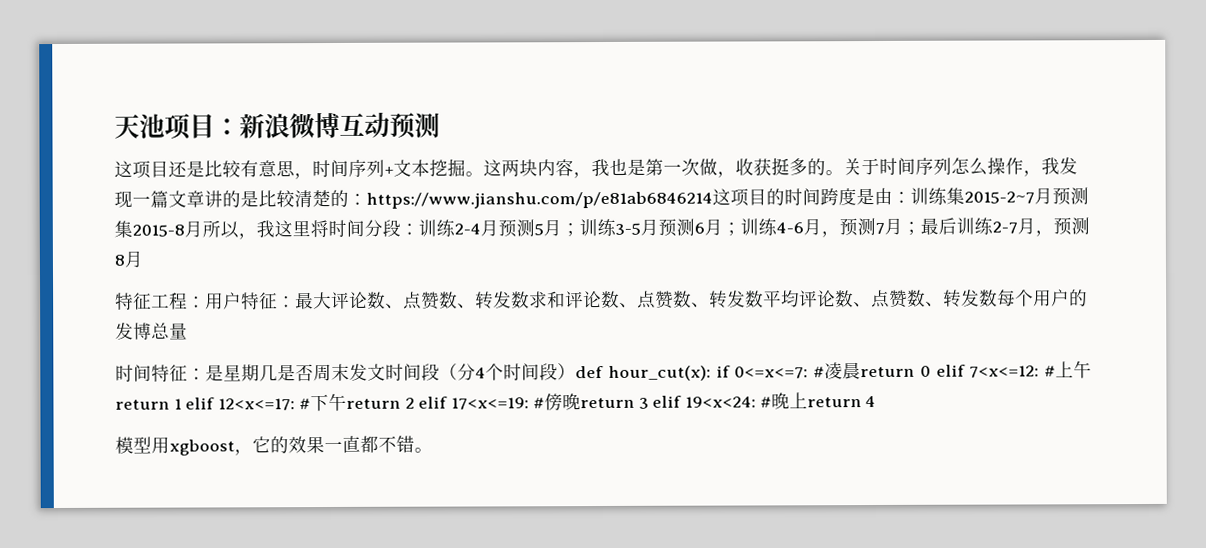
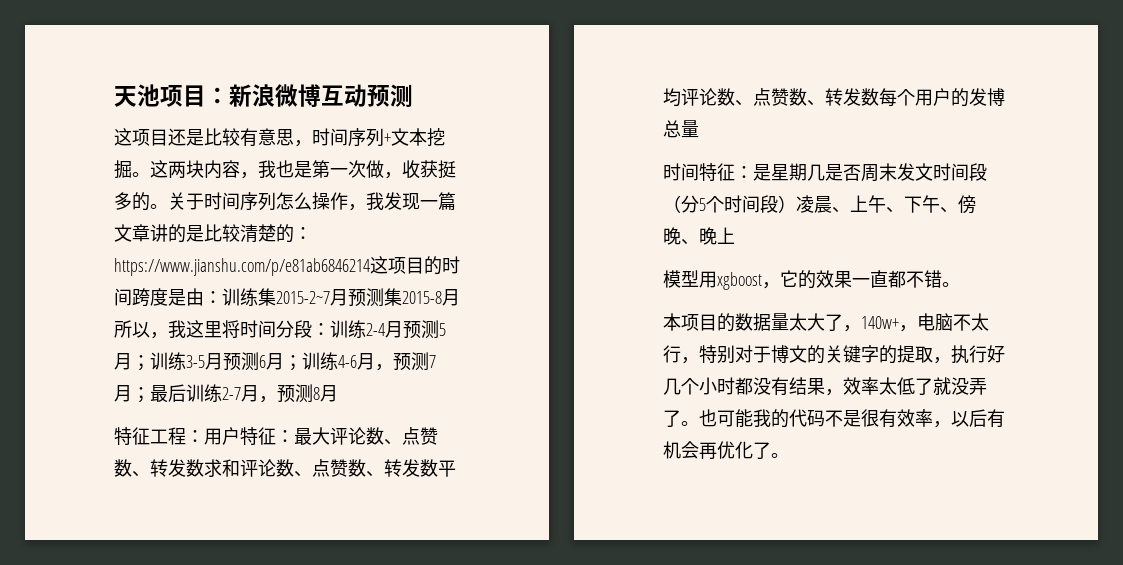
[475,367,486,379] 4 -> [699,198,706,211] 5
[575,361,1092,381] [115,393,772,412] def hour_cut(x): if 0<=x<=7: #凌晨return 0 elif 7<x<=12: #上午return 1 elif 12<x<=17: #下午return 2 elif 17<x<=19: #傍晚return 3 elif 19<x<24: # -> [796,195,976,214] [663,227,699,245] 凌晨、上午、下午、傍晚、
[806,395,877,408] return 4 -> (735, 235) none
(433, 450) none -> [663,313,989,332] [663,345,1005,364] [663,377,987,396] [663,409,1005,428] [663,441,789,460] // 本项目的数据量太大了，140w+，电脑不太行，特别对于博文的关键字的提取，执行好几个小时都没有结果，效率太低了就没弄了。也可能我的代码不是很有效率，以后有机会再优化了。

